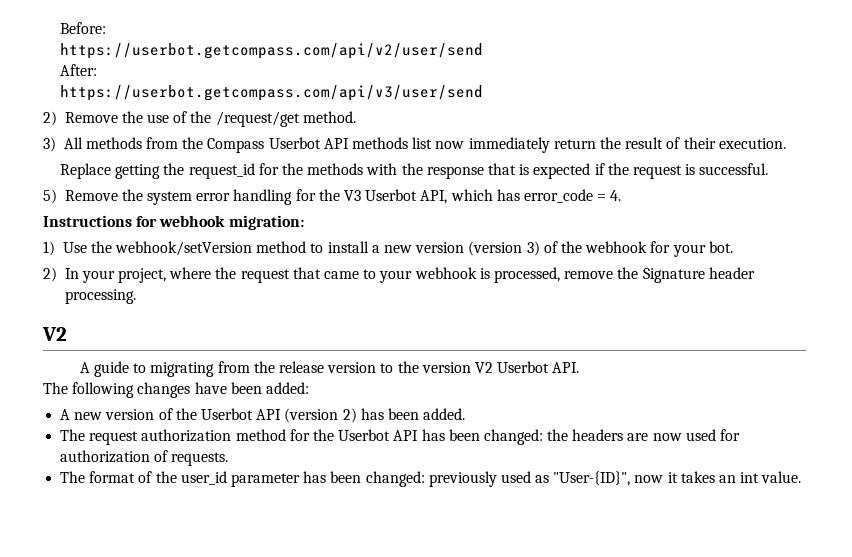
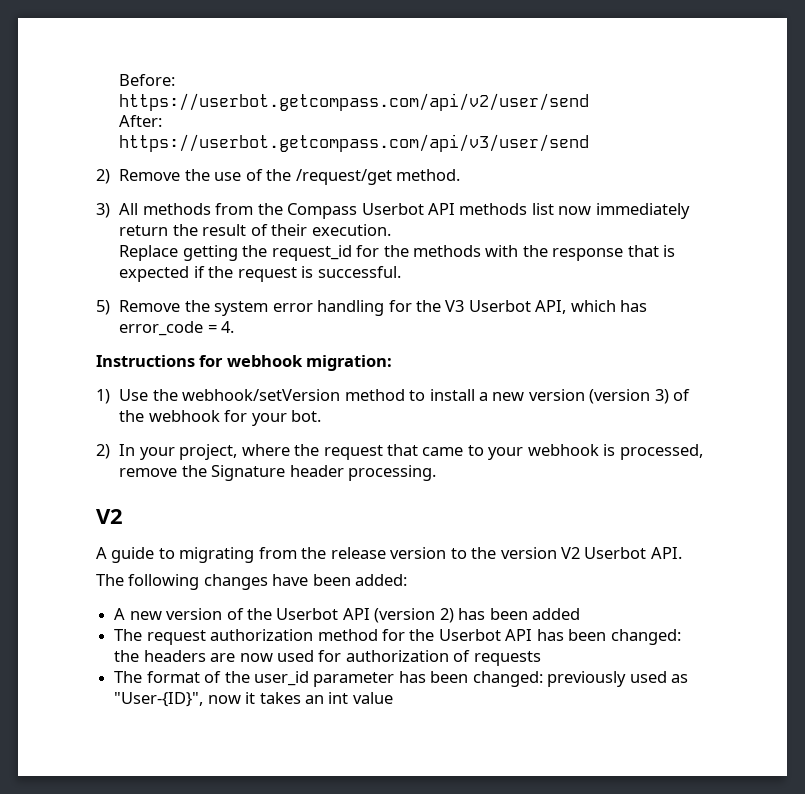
[423,408,466,420] added. -> [532,608,581,620] added
[171,452,229,466] requests. -> [473,651,541,666] requests
[761,471,802,483] value. -> [352,692,393,704] value

